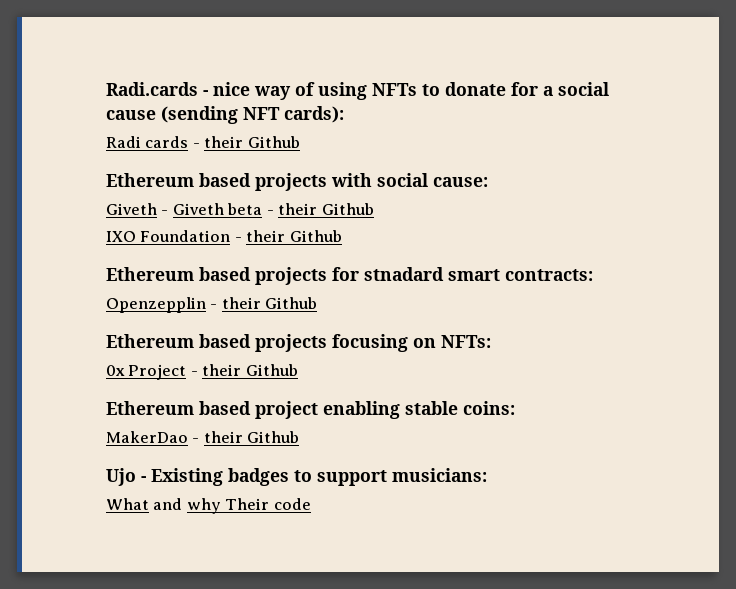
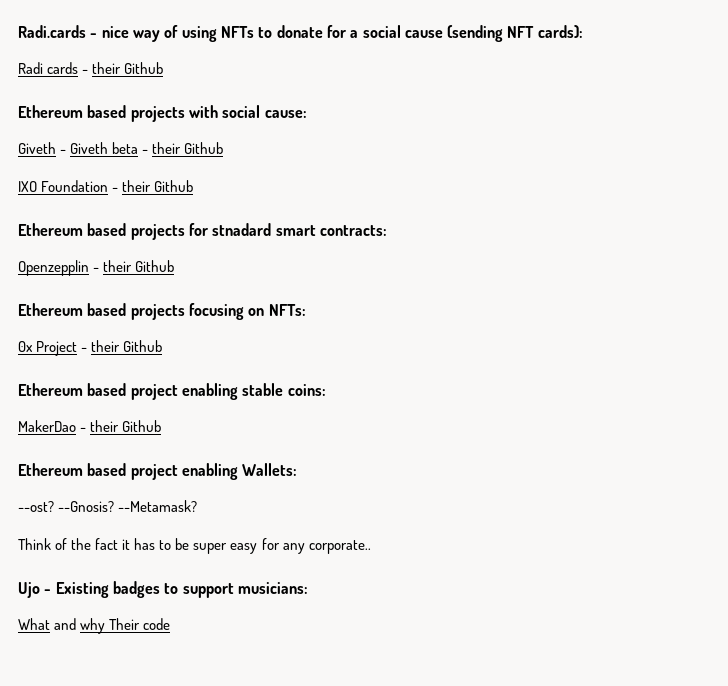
(300, 437) none -> [18,463,298,480] [18,500,198,512] [18,538,371,554] // Ethereum based project enabling Wallets: // --ost? --Gnosis? --Metamask? // Think of the fact it has to be super easy for any corporate..

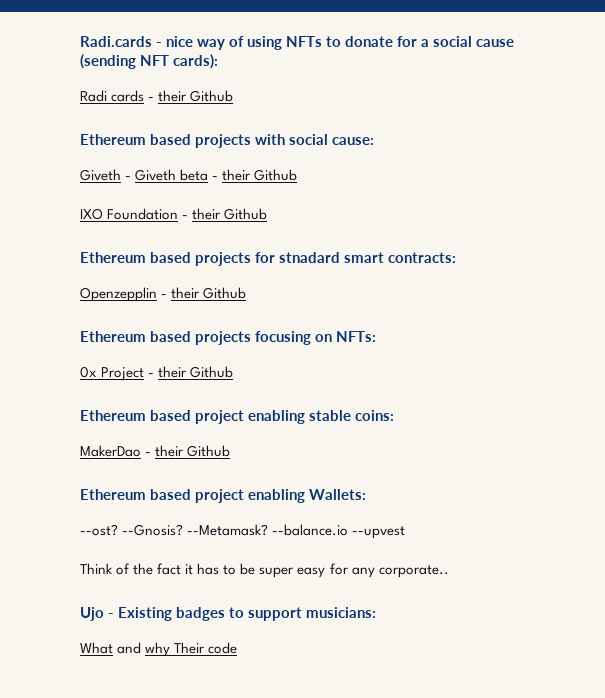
(198, 506) none -> [272,524,406,539] --balance.io --upvest

